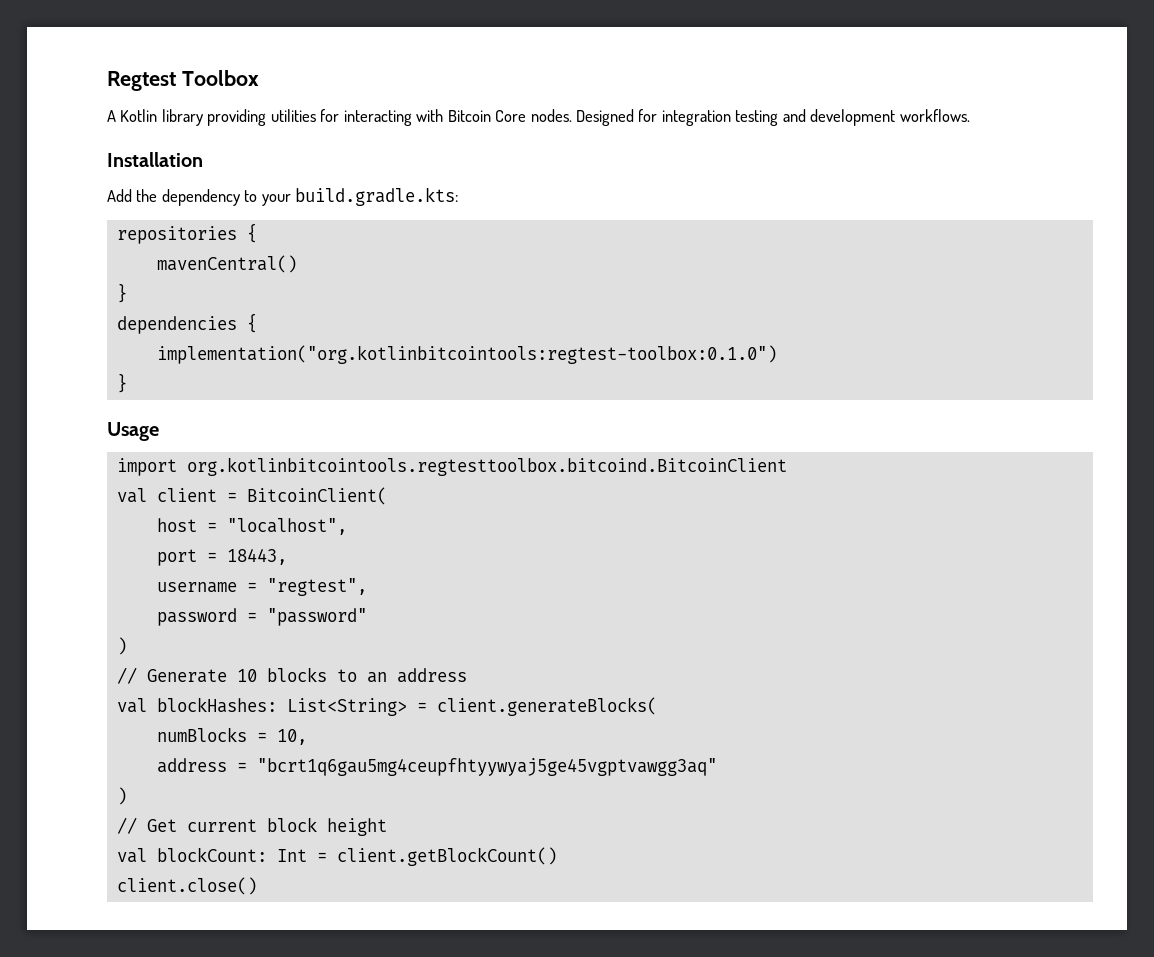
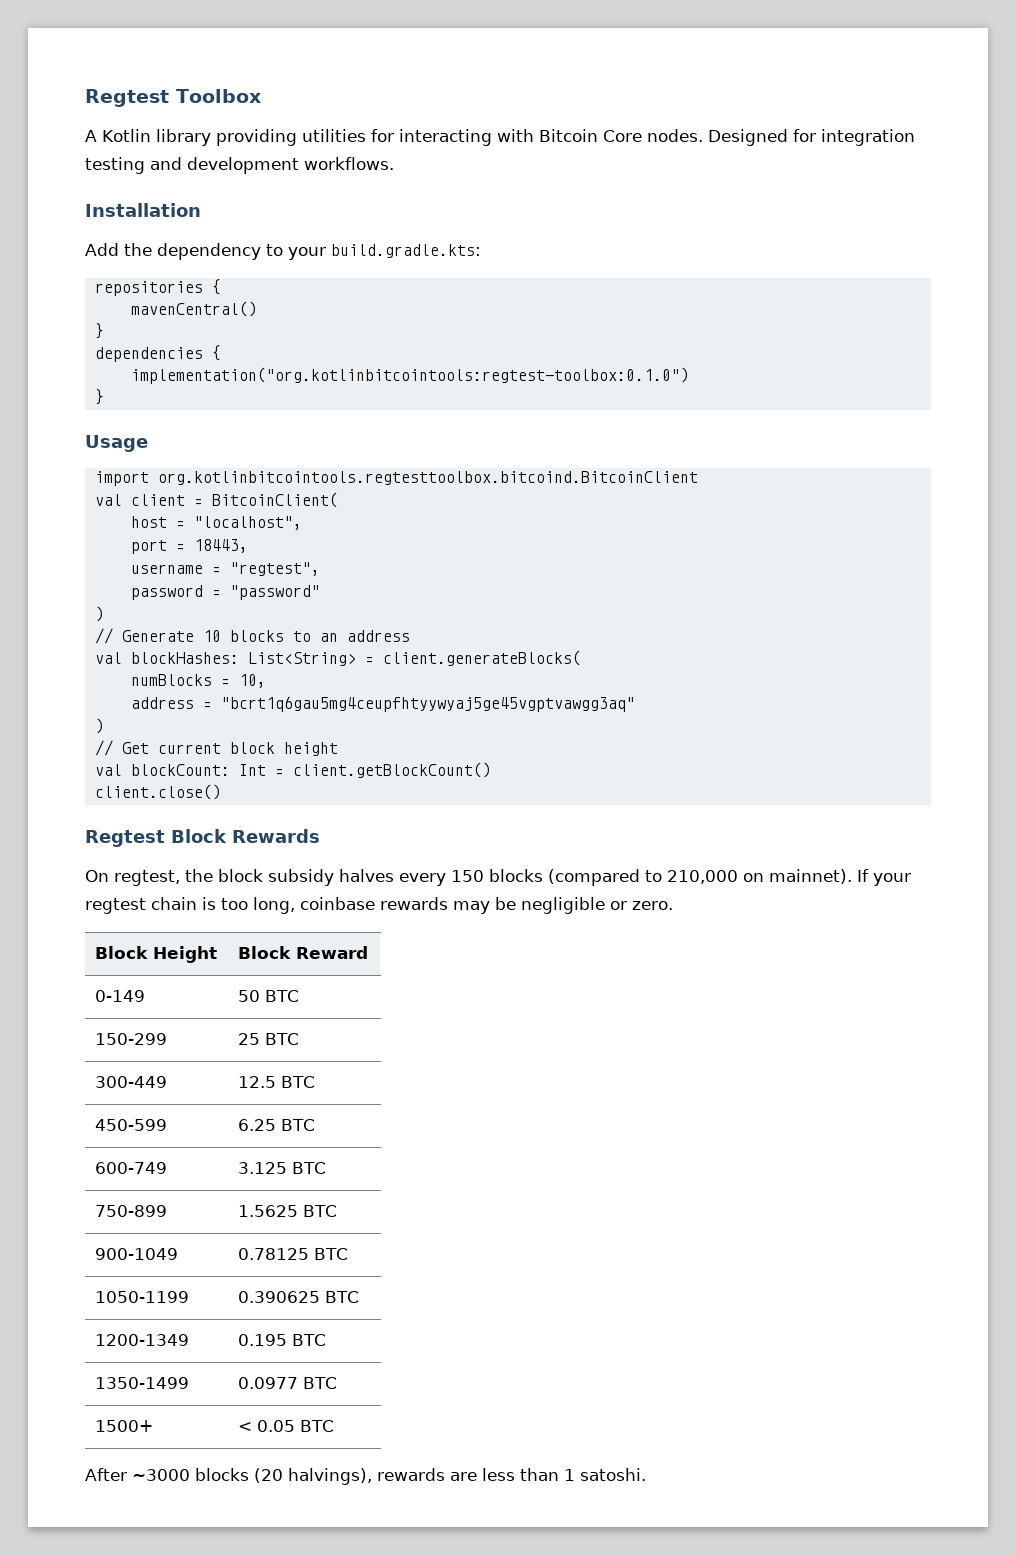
(257, 886) none -> [85,829,320,847] [85,869,911,886] [85,897,673,914] [95,946,218,963] [238,946,369,959] [95,990,146,1002] [238,990,300,1002] [95,1033,168,1045] [238,1033,300,1045] [95,1076,168,1088] [238,1076,316,1088] [95,1119,168,1131] [238,1119,316,1131] [95,1162,168,1174] [238,1162,327,1174] [95,1205,168,1217] [238,1205,338,1217] [95,1248,179,1260] [238,1248,349,1260] [95,1291,190,1303] [238,1291,360,1303] [95,1334,190,1346] [238,1334,327,1346] [95,1377,190,1389] [238,1377,338,1389] [95,1420,154,1432] [238,1420,335,1432] [85,1468,646,1485] // Regtest Block Rewards // On regtest, the block subsidy halves every 150 blocks (compared to 210,000 on mainnet). If your regtest chain is too long, coinbase rewards may be negligible or zero. // Block Height | Block Reward // 0-149 | 50 BTC // 150-299 | 25 BTC // 300-449 | 12.5 BTC // 450-599 | 6.25 BTC // 600-749 | 3.125 BTC // 750-899 | 1.5625 BTC // 900-1049 | 0.78125 BTC // 1050-1199 | 0.390625 BTC // 1200-1349 | 0.195 BTC // 1350-1499 | 0.0977 BTC // 1500+ | < 0.05 BTC // After ~3000 blocks (20 halvings), rewards are less than 1 satoshi.

